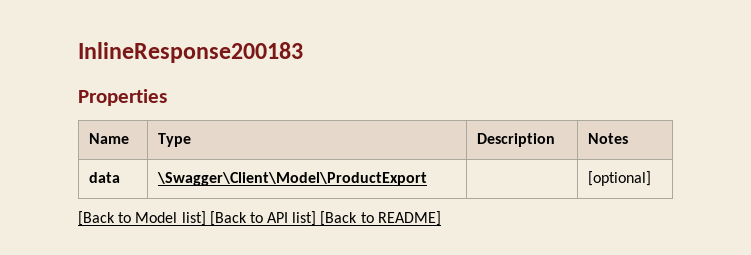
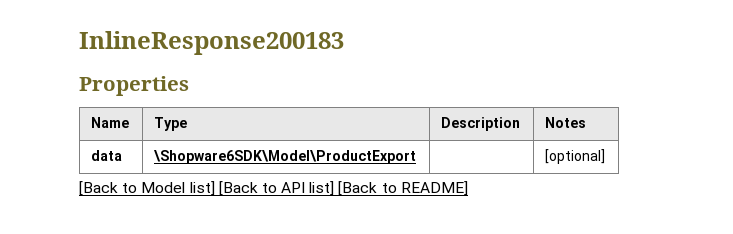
[157,172,428,186] \Swagger\Client\Model\ProductExport -> [154,150,417,164] \Shopware6SDK\Model\ProductExport

